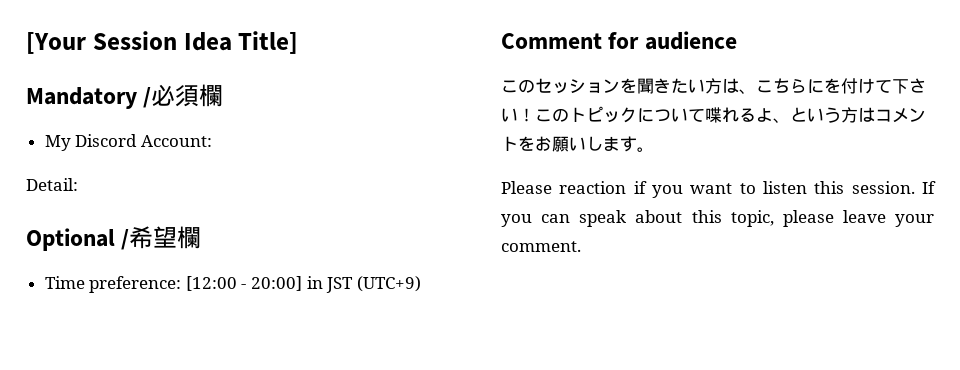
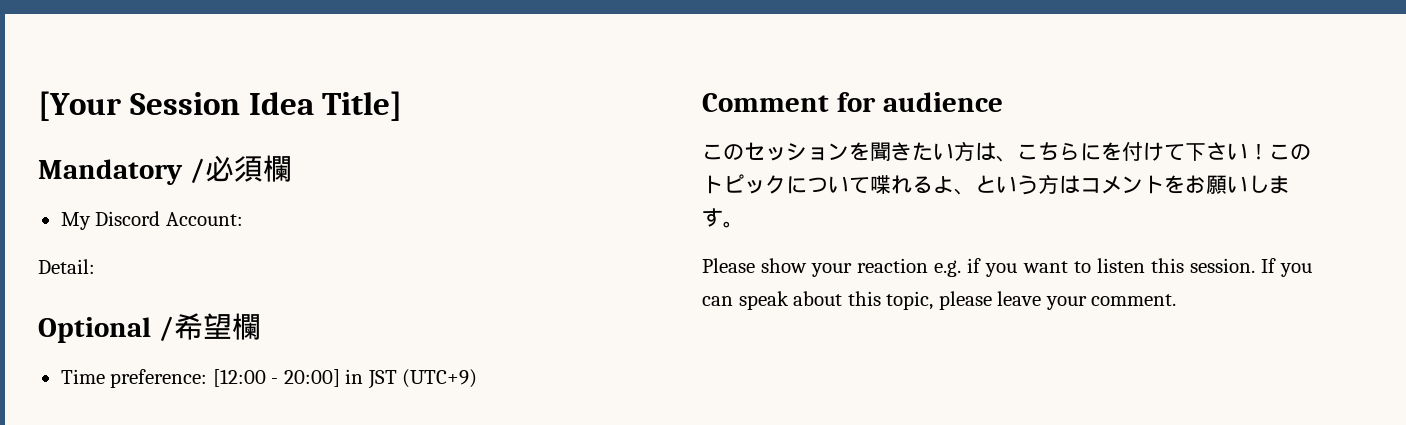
[559,181,627,194] reaction -> [761,258,962,277] show your reaction e.g.

